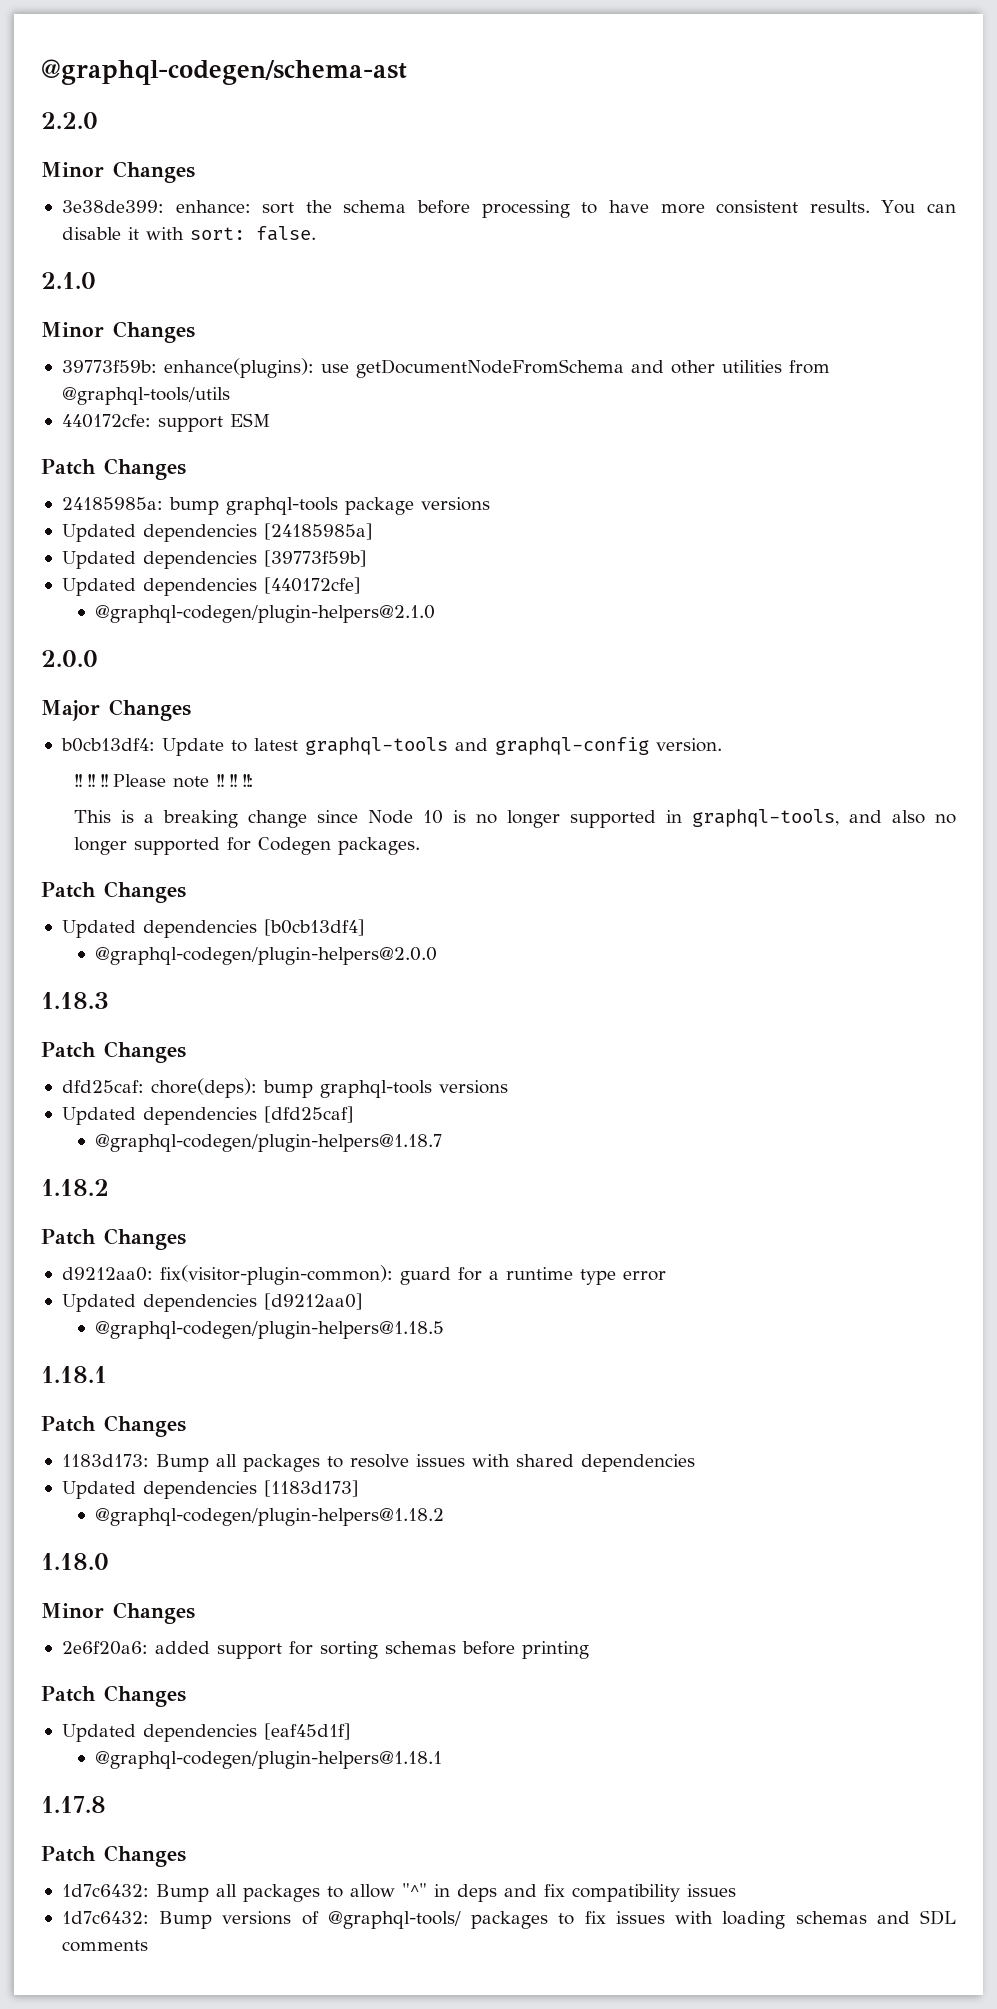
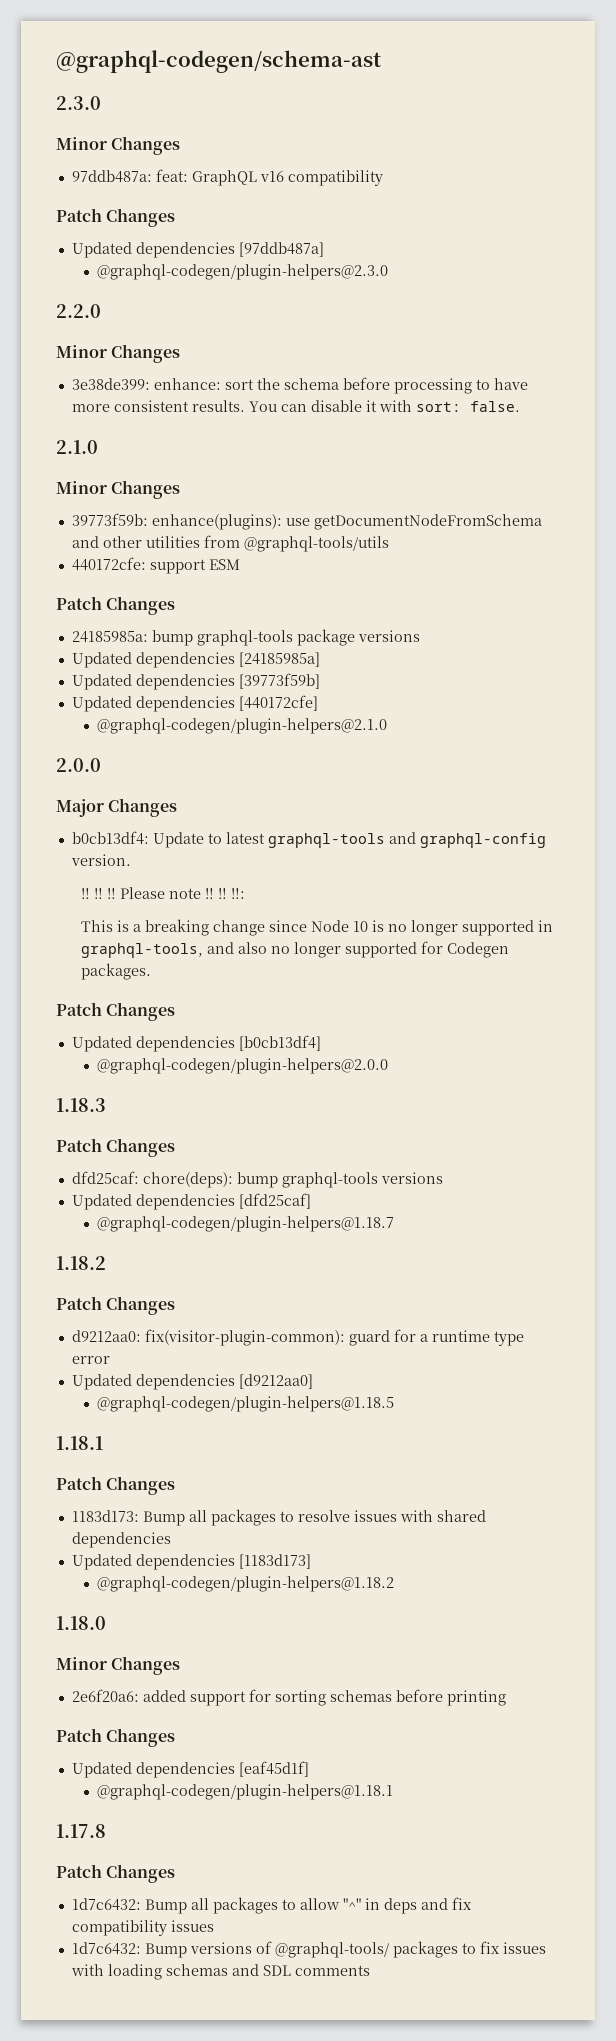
(407, 72) none -> [56,96,101,110] [56,136,181,155] [71,169,383,186] [56,208,176,227] [71,242,324,258] [96,264,388,280] // 2.3.0 // Minor Changes // 97ddb487a: feat: GraphQL v16 compatibility // Patch Changes // Updated dependencies [97ddb487a] // @graphql-codegen/plugin-helpers@2.3.0

